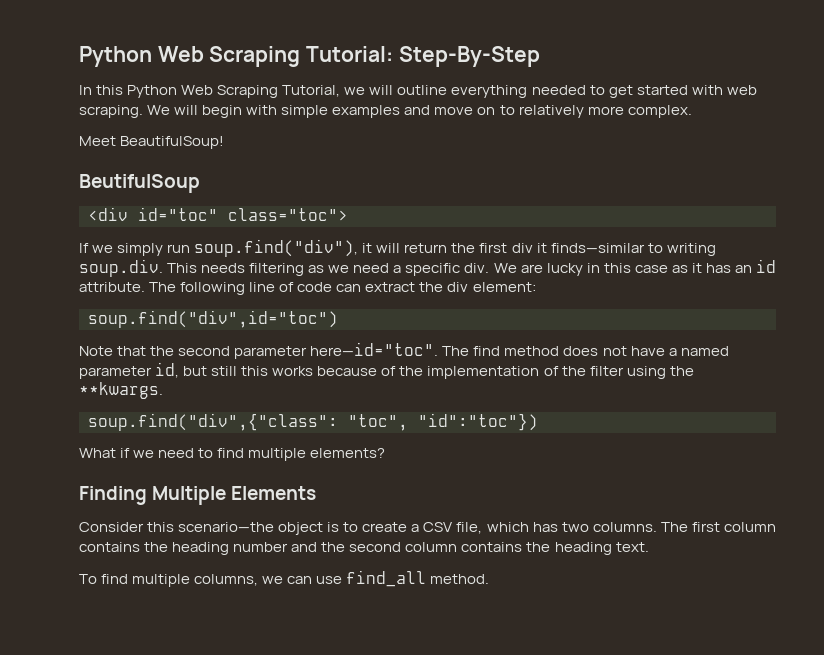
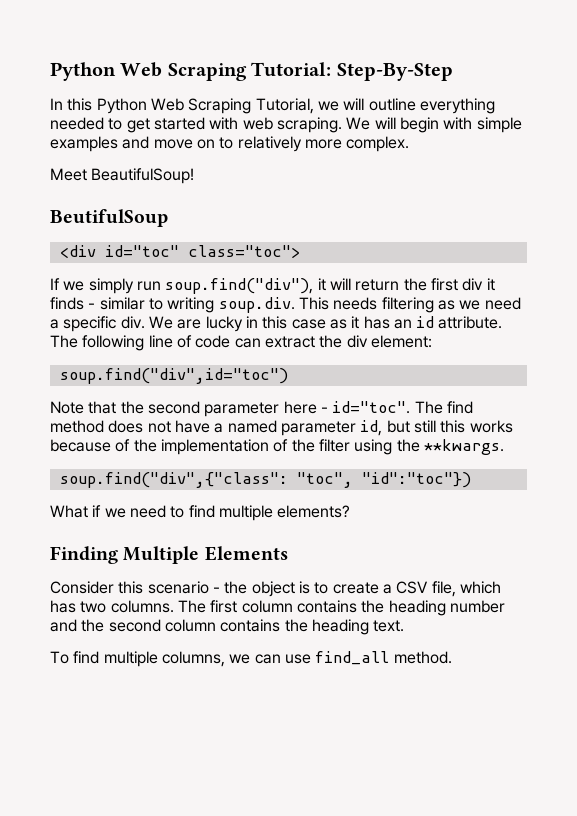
[550,243,645,253] finds—similar -> [50,297,145,310] finds - similar
[310,342,439,356] here—id="toc". -> [283,401,411,414] here - id="toc".
[178,522,275,532] scenario—the -> [147,581,248,594] scenario - the

